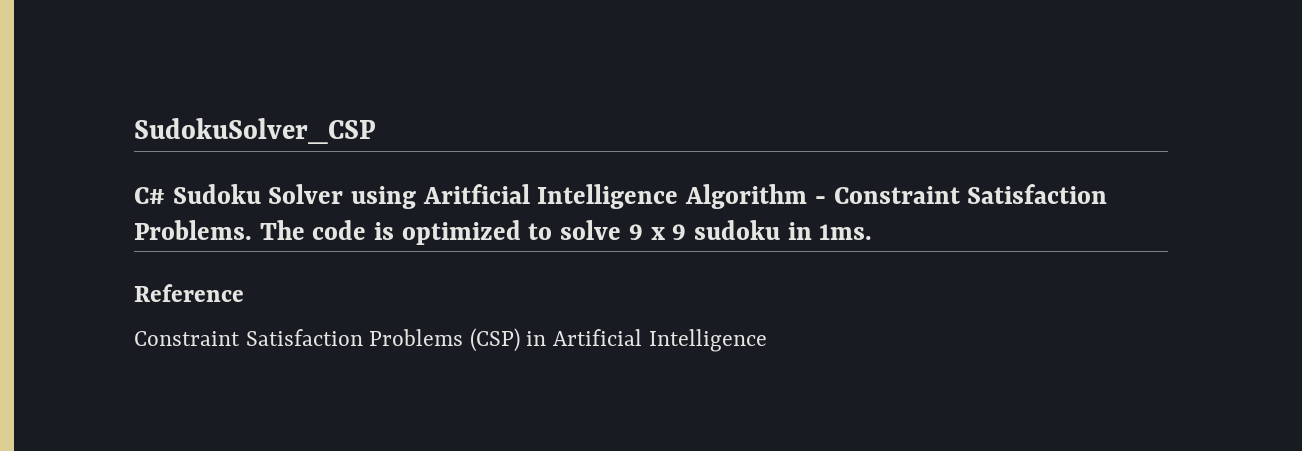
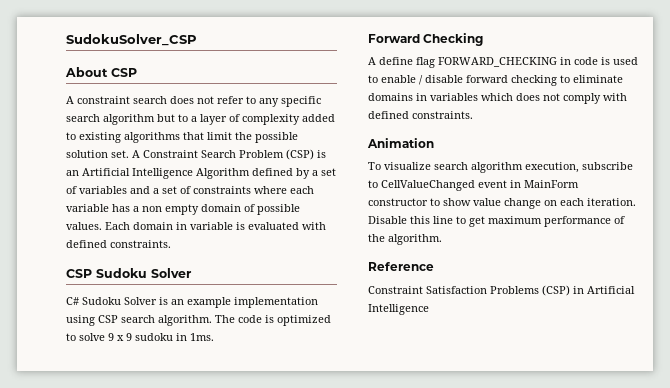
[134,184,1108,209] [134,220,252,240] C# Sudoku Solver using Aritficial Intelligence Algorithm - Constraint Satisfaction Problems. -> [65,67,137,77] [66,96,321,107] [66,114,335,125] [66,132,298,143] [66,149,326,160] [66,168,336,179] [66,186,314,194] [66,204,300,215] [66,222,326,230] [66,240,171,248] [66,268,192,278] [66,297,318,308] [66,315,212,326] About CSP // A constraint search does not refer to any specific search algorithm but to a layer of complexity added to existing algorithms that limit the possible solution set. A Constraint Search Problem (CSP) is an Artificial Intelligence Algorithm defined by a set of variables and a set of constraints where each variable has a non empty domain of possible values. Each domain in variable is evaluated with defined constraints. // CSP Sudoku Solver // C# Sudoku Solver is an example implementation using CSP search algorithm.
(873, 232) none -> [368,33,484,46] [368,57,638,68] [368,75,623,86] [368,93,627,104] [368,111,473,119] [367,138,434,148] [368,162,633,173] [368,180,579,191] [368,198,636,209] [368,216,625,227] [368,234,442,245] // Forward Checking // A define flag FORWARD_CHECKING in code is used to enable / disable forward checking to eliminate domains in variables which does not comply with defined constraints. // Animation // To visualize search algorithm execution, subscribe to CellValueChanged event in MainForm constructor to show value change on each iteration. Disable this line to get maximum performance of the algorithm.

